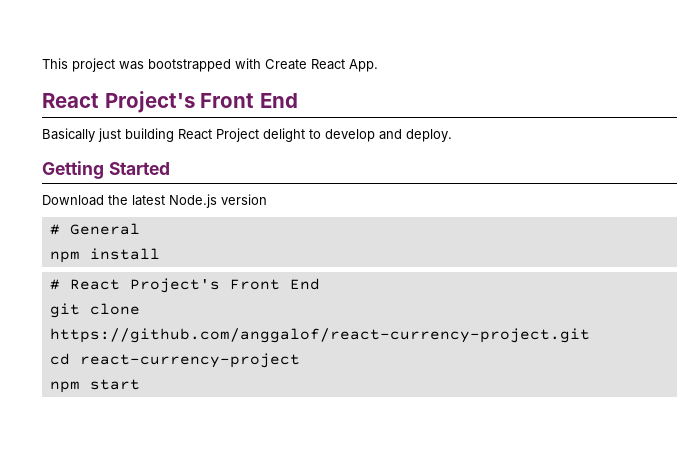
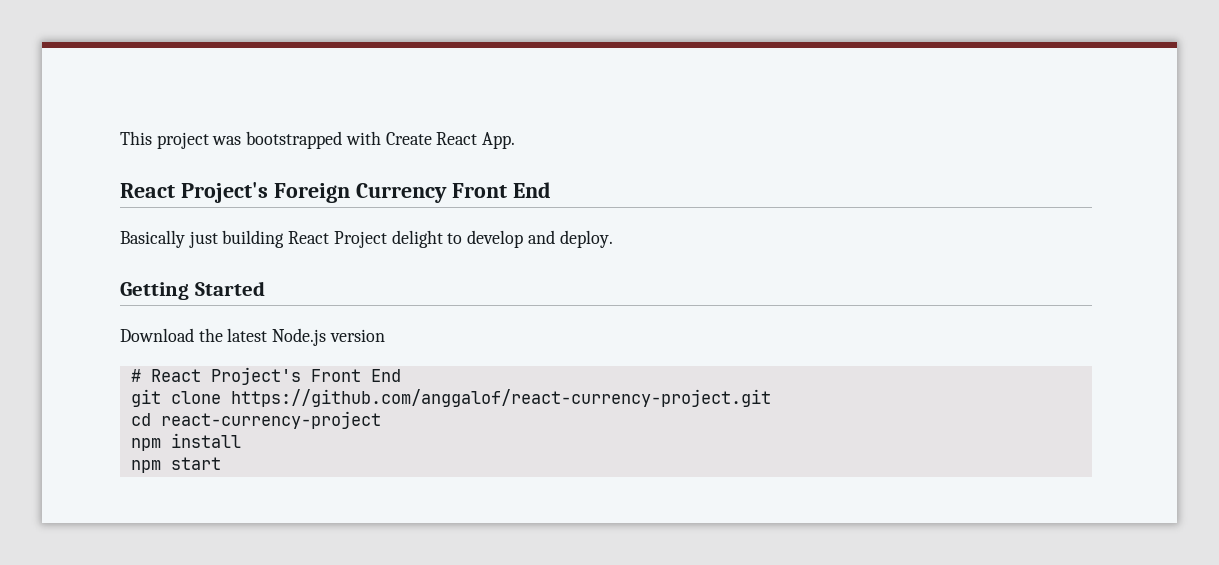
(195, 102) none -> [273,183,447,203] Foreign Currency
[49,223,140,235] [49,248,160,263] // # General // npm install -> (385, 335) none
(300, 360) none -> [130,433,241,451] // npm install

